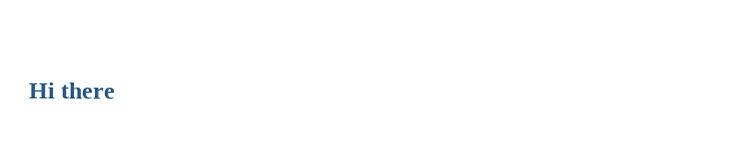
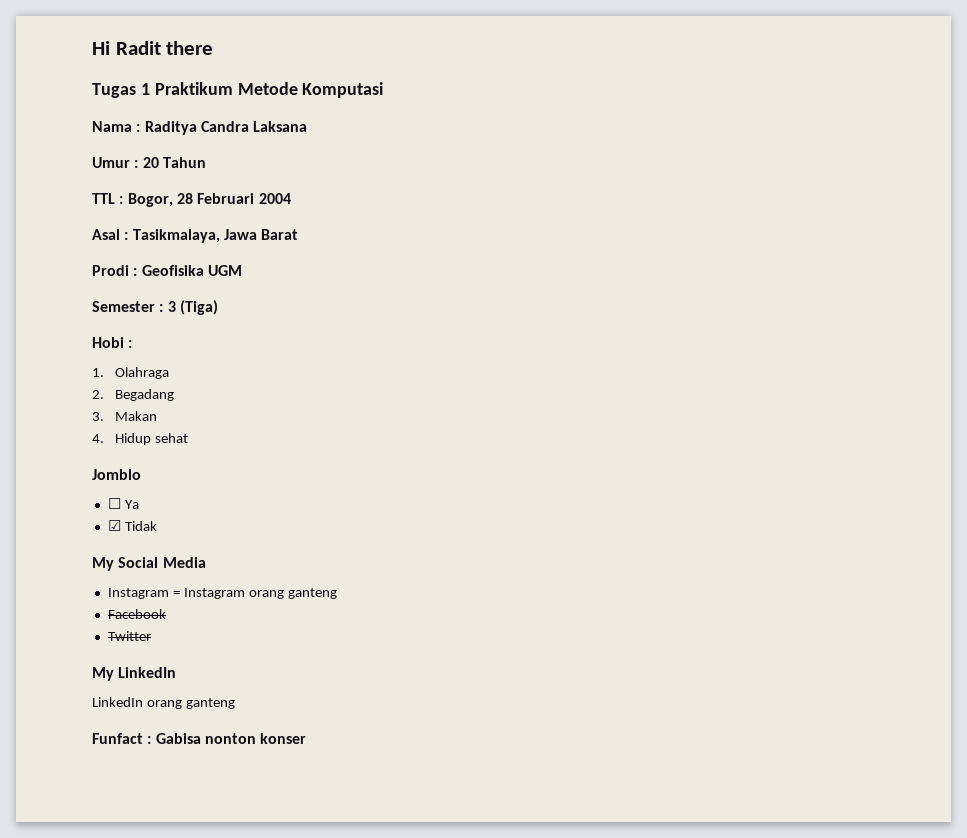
(55, 90) none -> [115,41,161,55] Radit
(116, 90) none -> [92,82,384,98] [92,121,308,135] [92,157,206,168] [92,193,291,207] [92,229,299,243] [92,265,242,276] [92,300,218,315] [92,337,133,348] [92,367,170,379] [92,389,175,401] [92,411,158,421] [92,433,189,445] [92,469,141,480] [107,498,139,509] [107,520,157,531] [92,557,206,571] [107,588,337,599] [107,609,166,619] [107,631,151,641] [92,667,177,681] [92,697,235,709] [92,733,307,744] // Tugas 1 Praktikum Metode Komputasi // Nama : Raditya Candra Laksana // Umur : 20 Tahun // TTL : Bogor, 28 Februari 2004 // Asal : Tasikmalaya, Jawa Barat // Prodi : Geofisika UGM // Semester : 3 (Tiga) // Hobi : // 1. Olahraga // 2. Begadang // 3. Makan // 4. Hidup sehat // Jomblo // ☐ Ya // ☑ Tidak // My Social Media // Instagram = Instagram orang ganteng // Facebook // Twitter // My LinkedIn // LinkedIn orang ganteng // Funfact : Gabisa nonton konser

